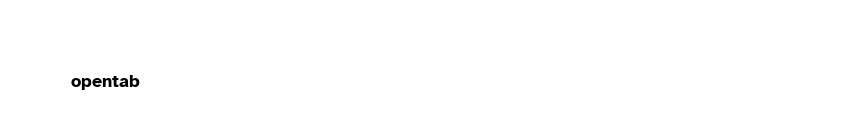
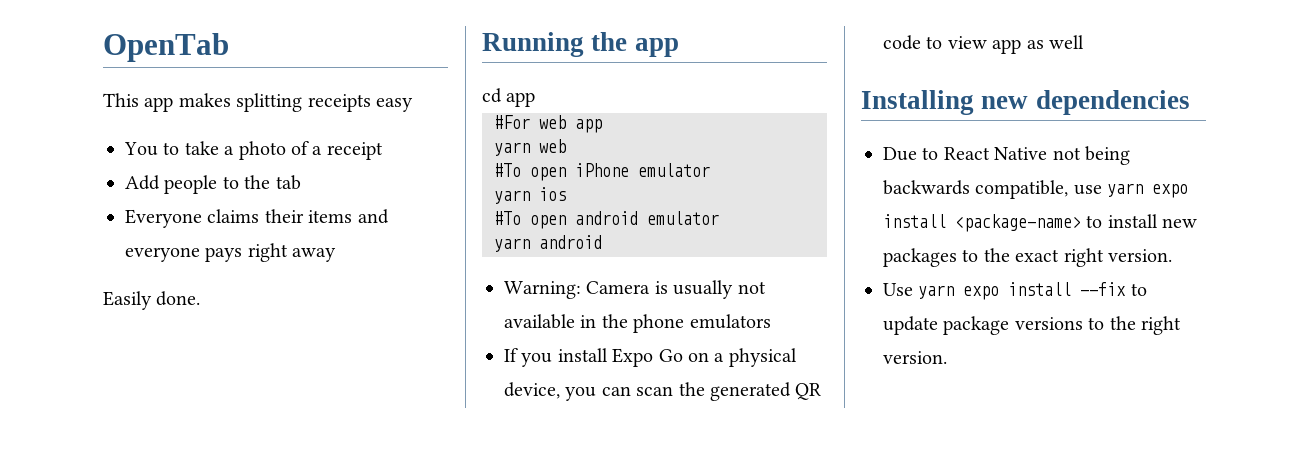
[71,75,140,90] opentab -> [103,33,229,62] [103,93,413,112] [124,141,383,160] [125,175,301,194] [125,209,389,228] [125,243,337,262] [103,291,201,310] [482,32,679,57] [482,88,536,107] [494,115,602,133] [494,139,566,156] [494,163,710,181] [494,187,566,204] [494,211,719,229] [494,235,602,252] [504,280,766,299] [504,314,771,333] [504,348,797,367] [504,382,822,401] [883,35,1084,54] [861,90,1190,115] [883,146,1130,165] [883,180,1189,199] [883,214,1198,232] [883,248,1172,267] [883,282,1147,300] [883,316,1181,335] [883,351,947,364] OpenTab // This app makes splitting receipts easy // You to take a photo of a receipt // Add people to the tab // Everyone claims their items and everyone pays right away // Easily done. // Running the app // cd app // #For web app // yarn web // #To open iPhone emulator // yarn ios // #To open android emulator // yarn android // Warning: Camera is usually not available in the phone emulators // If you install Expo Go on a physical device, you can scan the generated QR code to view app as well // Installing new dependencies // Due to React Native not being backwards compatible, use yarn expo install <package-name> to install new packages to the exact right version. // Use yarn expo install --fix to update package versions to the right version.

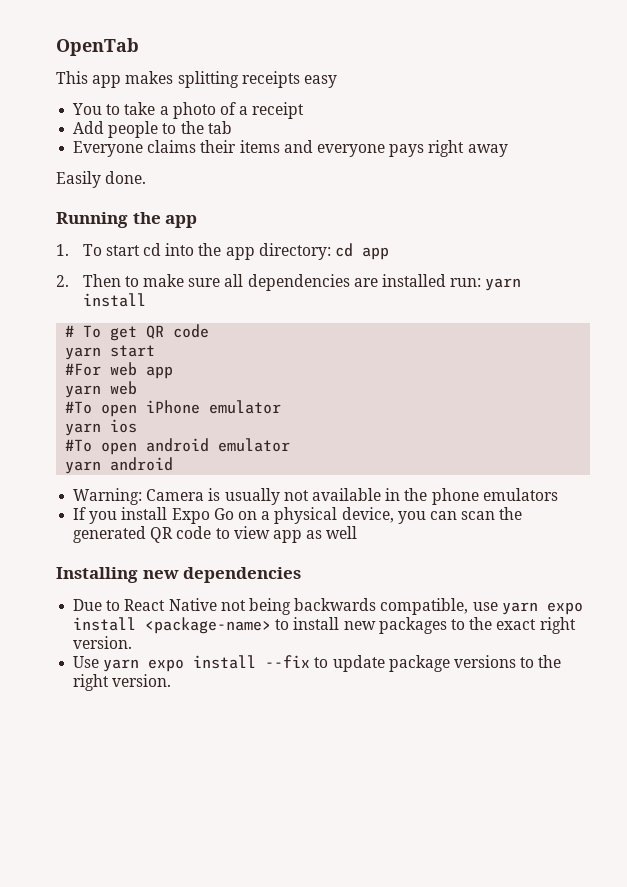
[482,88,536,107] cd app -> [56,243,390,260] [56,274,522,291] [82,293,146,307] [65,324,210,341] [65,345,156,360] 1. To start cd into the app directory: cd app // 2. Then to make sure all dependencies are installed run: yarn install // # To get QR code // yarn start

